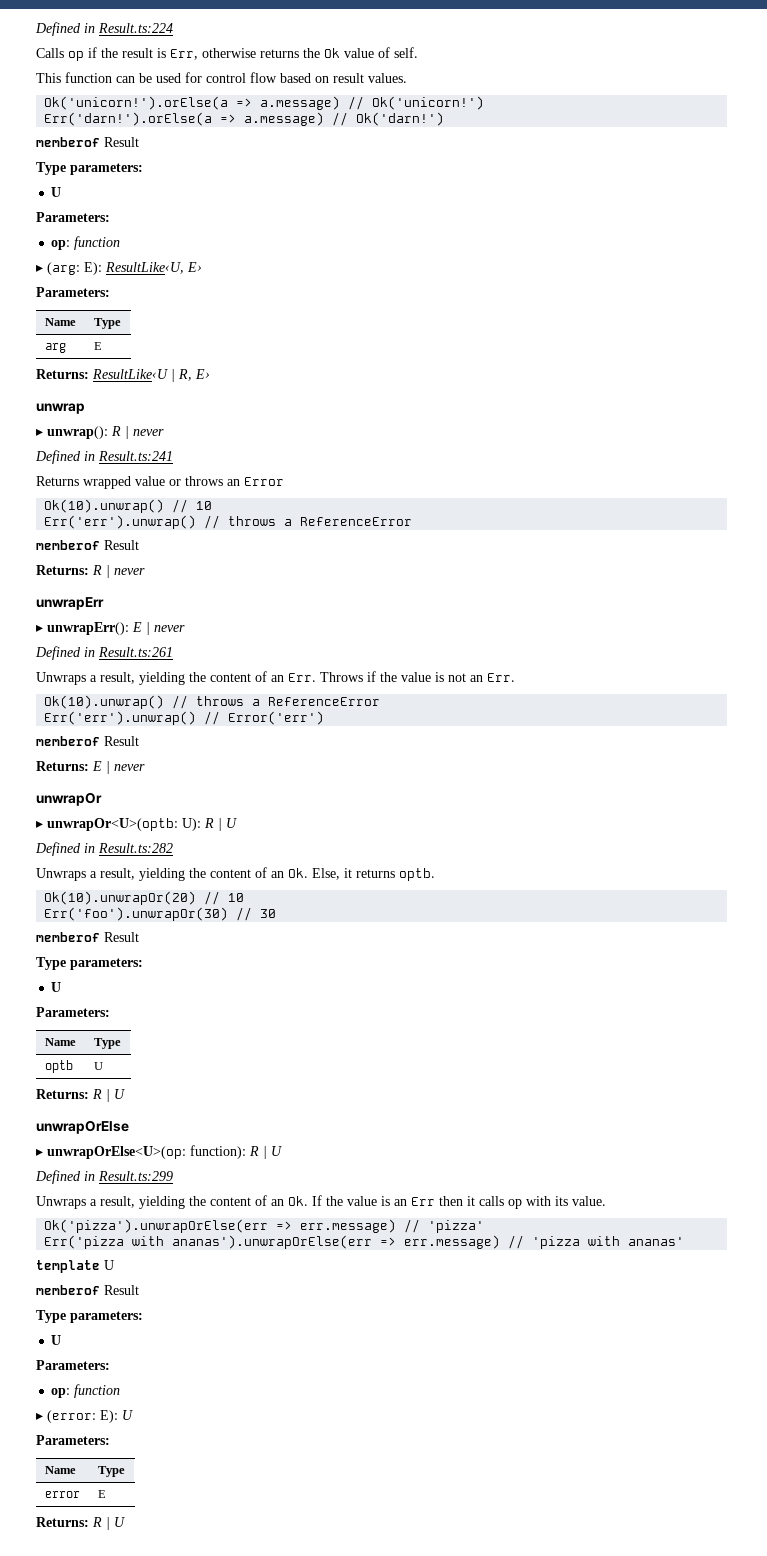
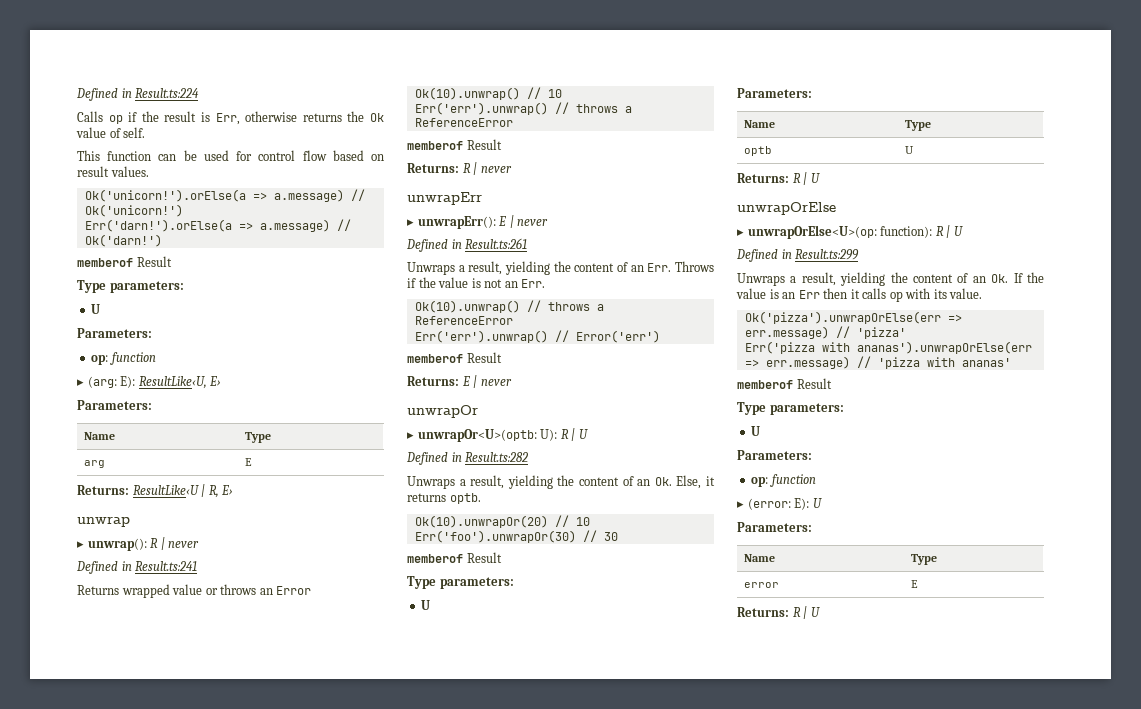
[36,1260,114,1273] // template U -> (1011, 362) none

